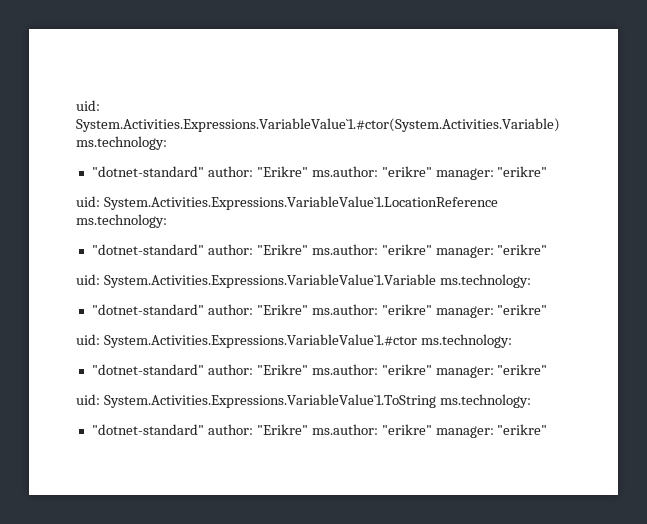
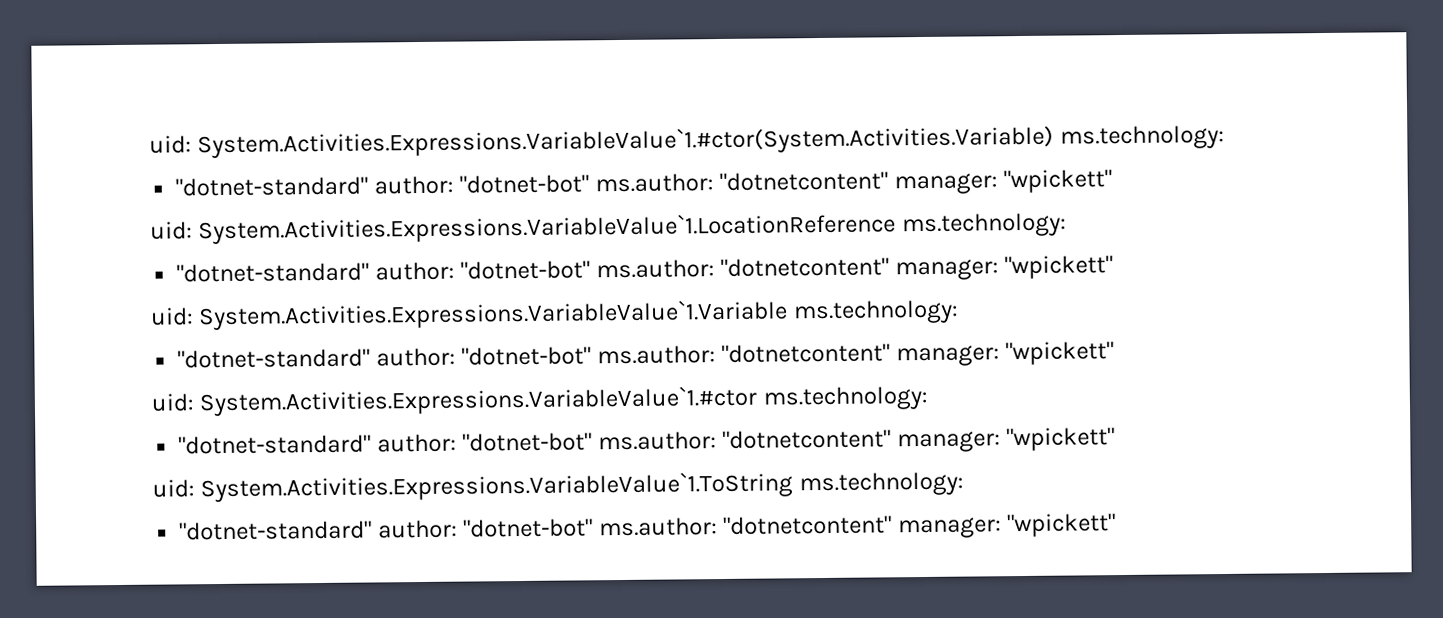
[256,166,548,180] "Erikre" ms.author: "erikre" manager: "erikre" -> [459,169,1113,195] "dotnet-bot" ms.author: "dotnetcontent" manager: "wpickett"
[256,244,548,258] "Erikre" ms.author: "erikre" manager: "erikre" -> [460,255,1114,281] "dotnet-bot" ms.author: "dotnetcontent" manager: "wpickett"
[256,304,548,318] "Erikre" ms.author: "erikre" manager: "erikre" -> [461,341,1115,367] "dotnet-bot" ms.author: "dotnetcontent" manager: "wpickett"
[256,364,548,378] "Erikre" ms.author: "erikre" manager: "erikre" -> [462,427,1116,453] "dotnet-bot" ms.author: "dotnetcontent" manager: "wpickett"
[256,424,548,438] "Erikre" ms.author: "erikre" manager: "erikre" -> [463,513,1117,539] "dotnet-bot" ms.author: "dotnetcontent" manager: "wpickett"

